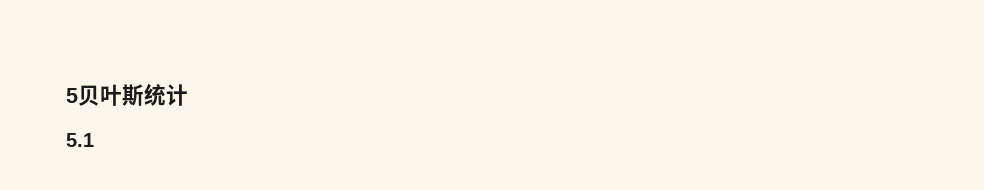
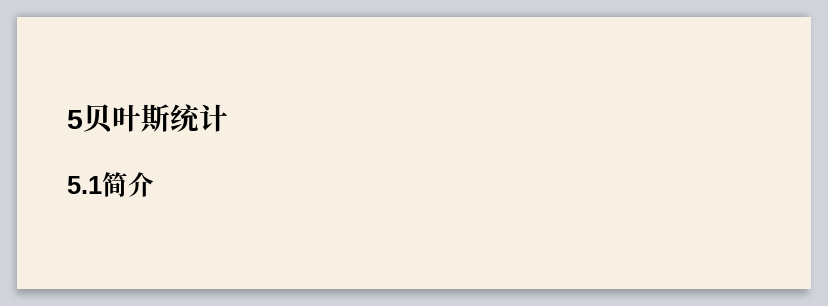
(94, 140) none -> [102,172,154,197] 简介

